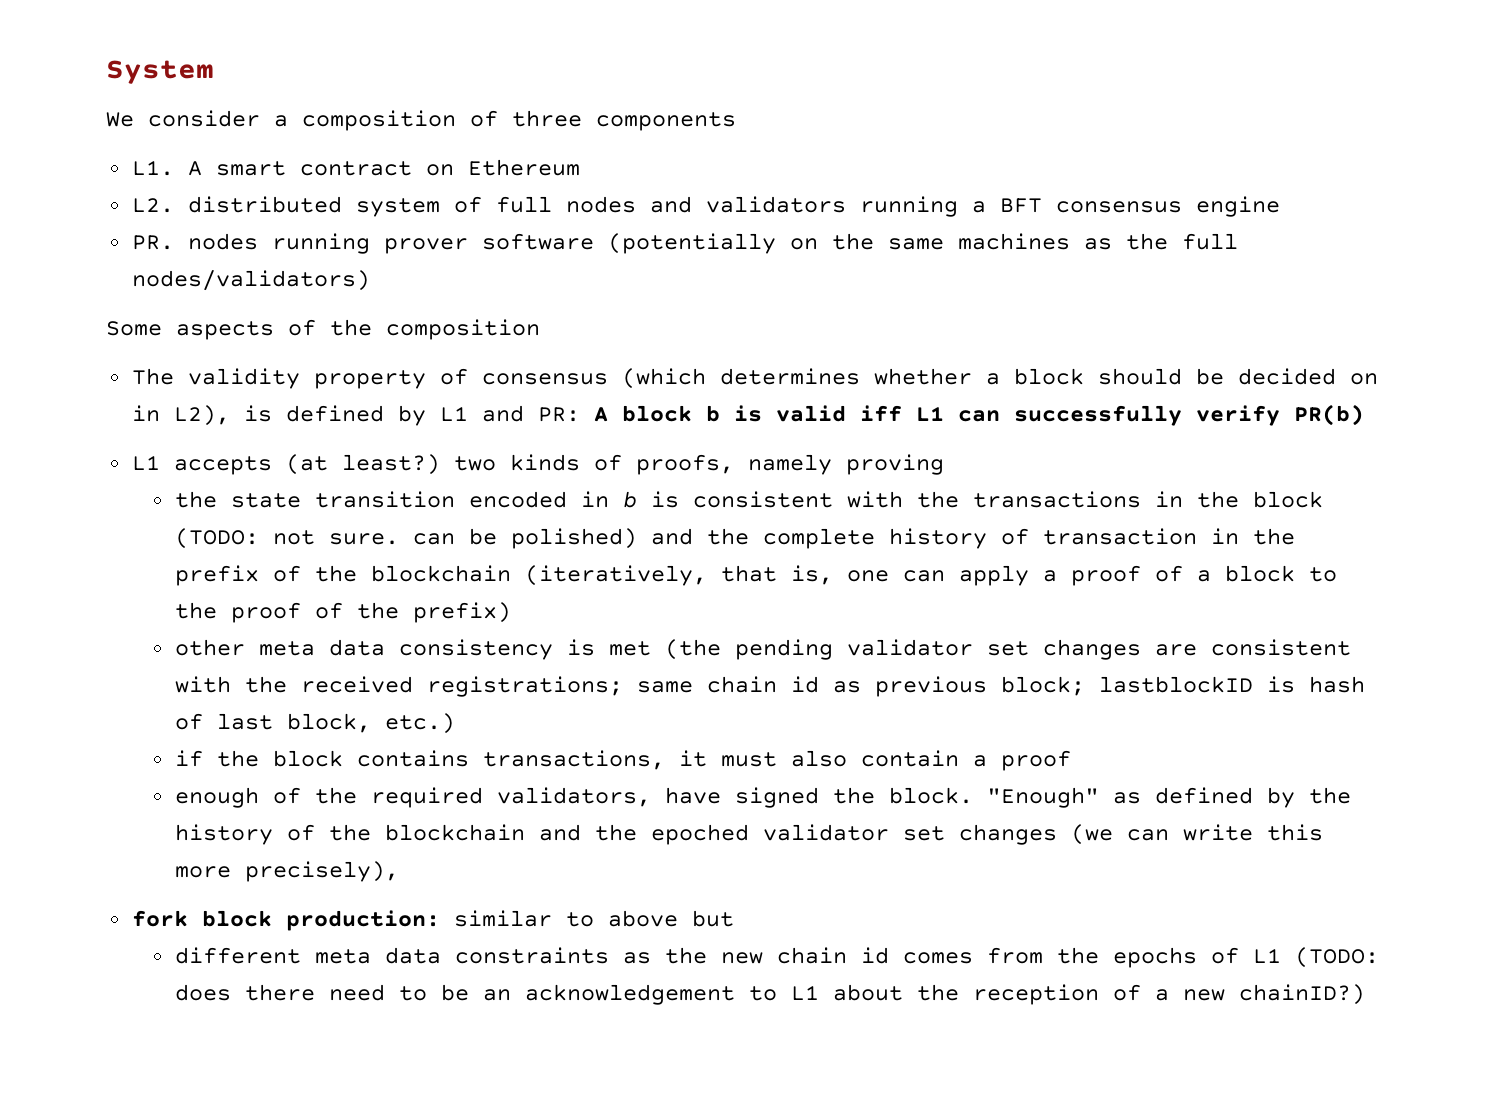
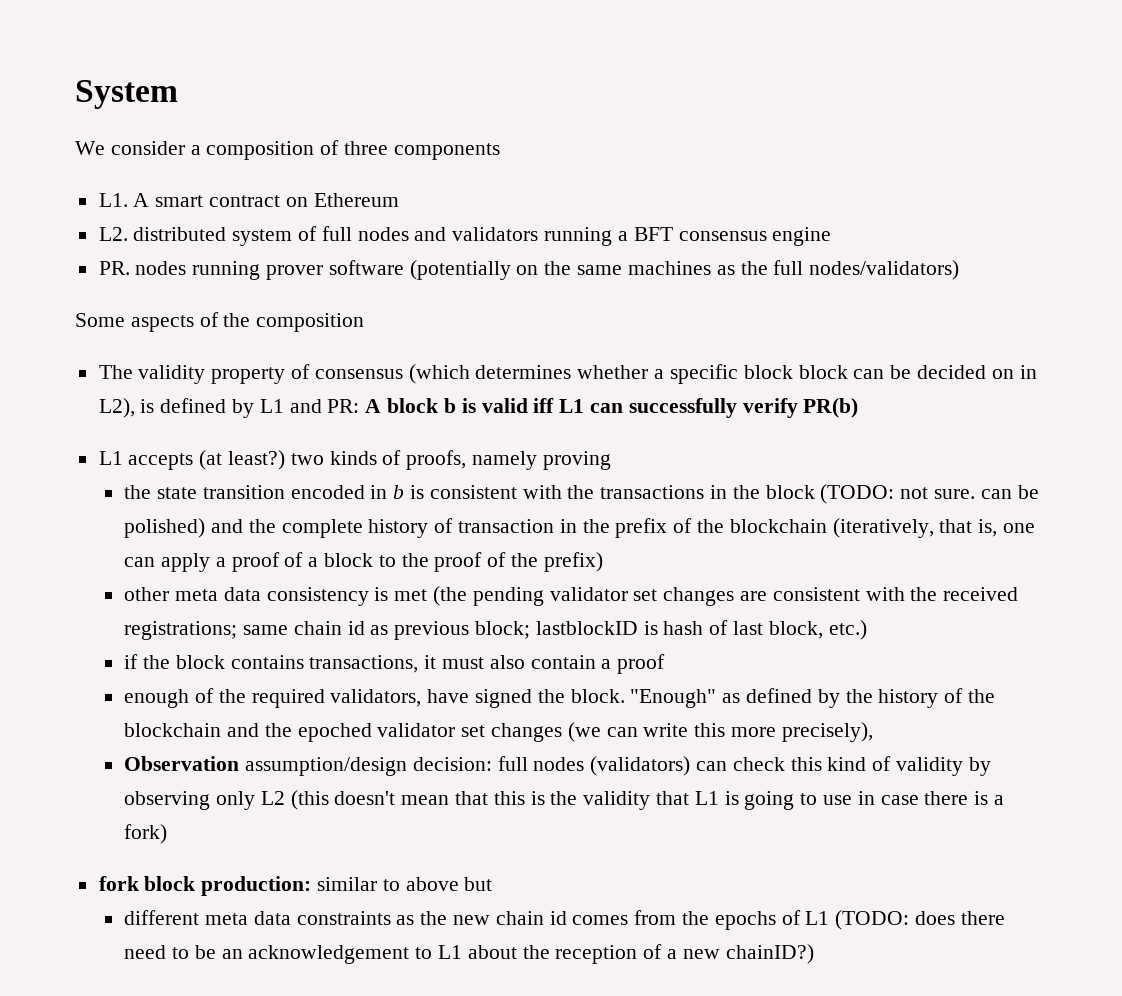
[1013,368,1182,385] block should -> [669,364,885,384] specific block block can
(399, 871) none -> [124,756,991,776] [124,790,1005,810] [124,824,168,844] // Observation assumption/design decision: full nodes (validators) can check this kind of validity by observing only L2 (this doesn't mean that this is the validity that L1 is going to use in case there is a fork)

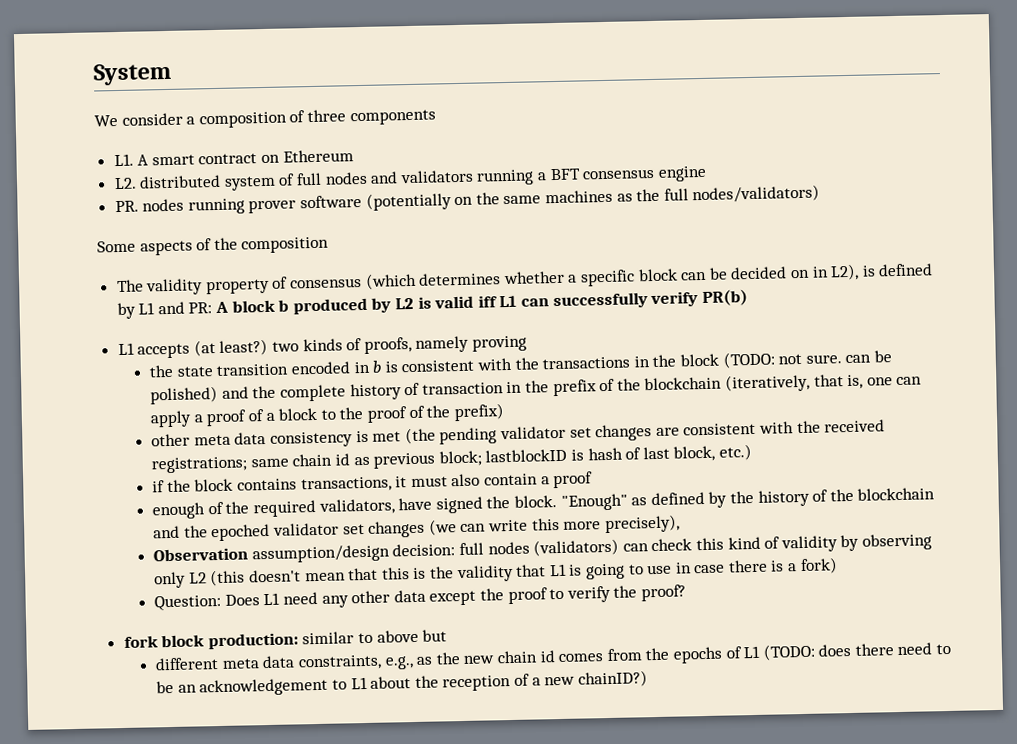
[798,365,848,379] block -> (678, 275) none
(456, 405) none -> [292,297,415,315] produced by L2
(168, 834) none -> [154,584,686,611] // Question: Does L1 need any other data except the proof to verify the proof?
[296,911,391,925] constraints -> [298,654,414,671] constraints, e.g.,

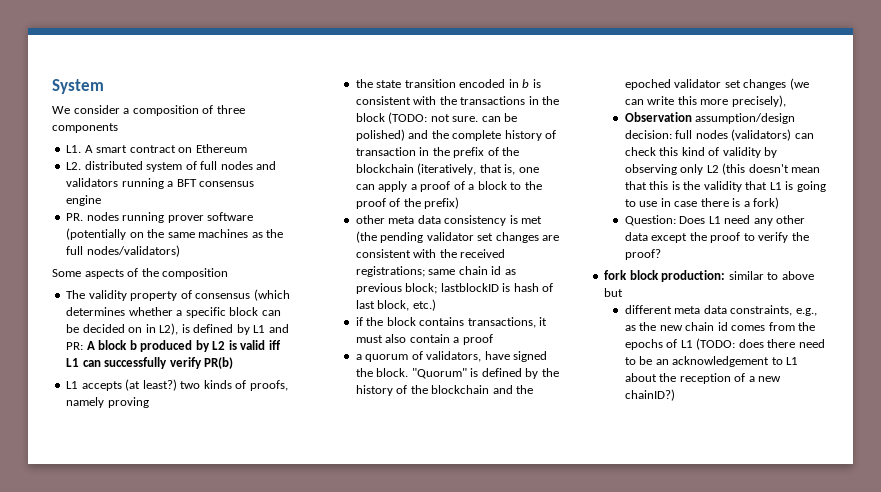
[152,499,317,520] enough of the required -> [355,351,423,362] a quorum of
[560,493,648,511] "Enough" as -> [411,368,479,379] "Quorum" is

